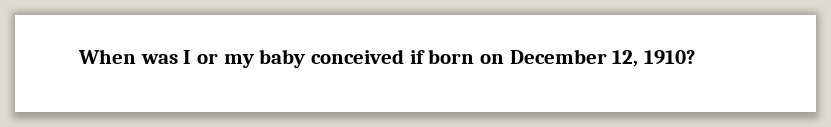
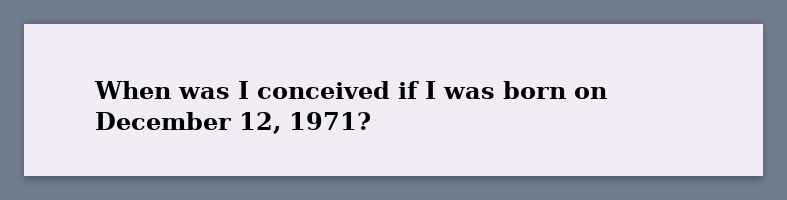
[197,49,425,68] or my baby conceived if -> [257,81,495,99] conceived if I was
[644,50,696,65] 1910? -> [289,112,371,130] 1971?

